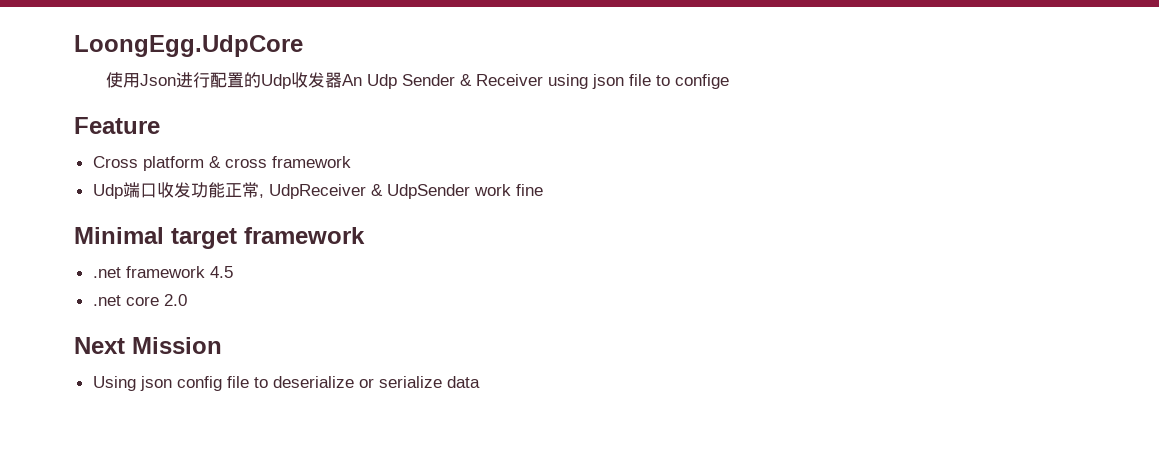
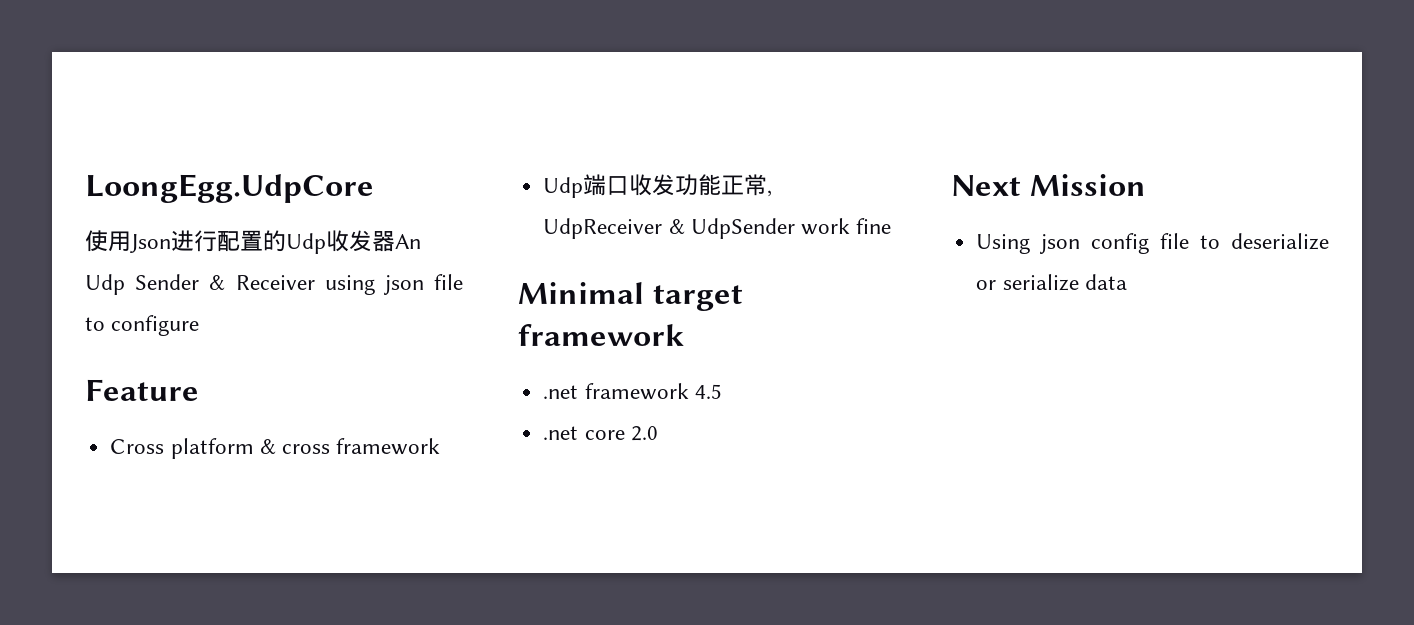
[675,74,730,89] confige -> [111,315,200,336] configure

